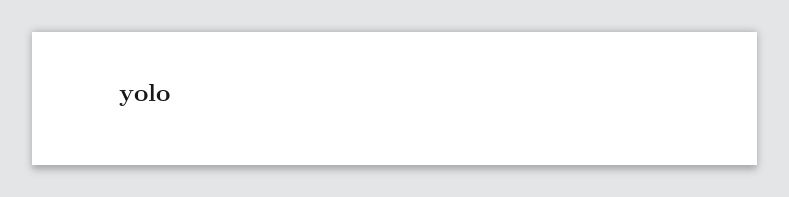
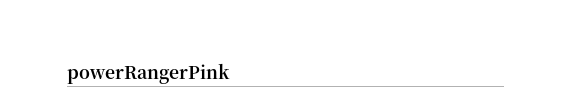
[119,84,170,106] yolo -> [67,63,230,84] powerRangerPink

